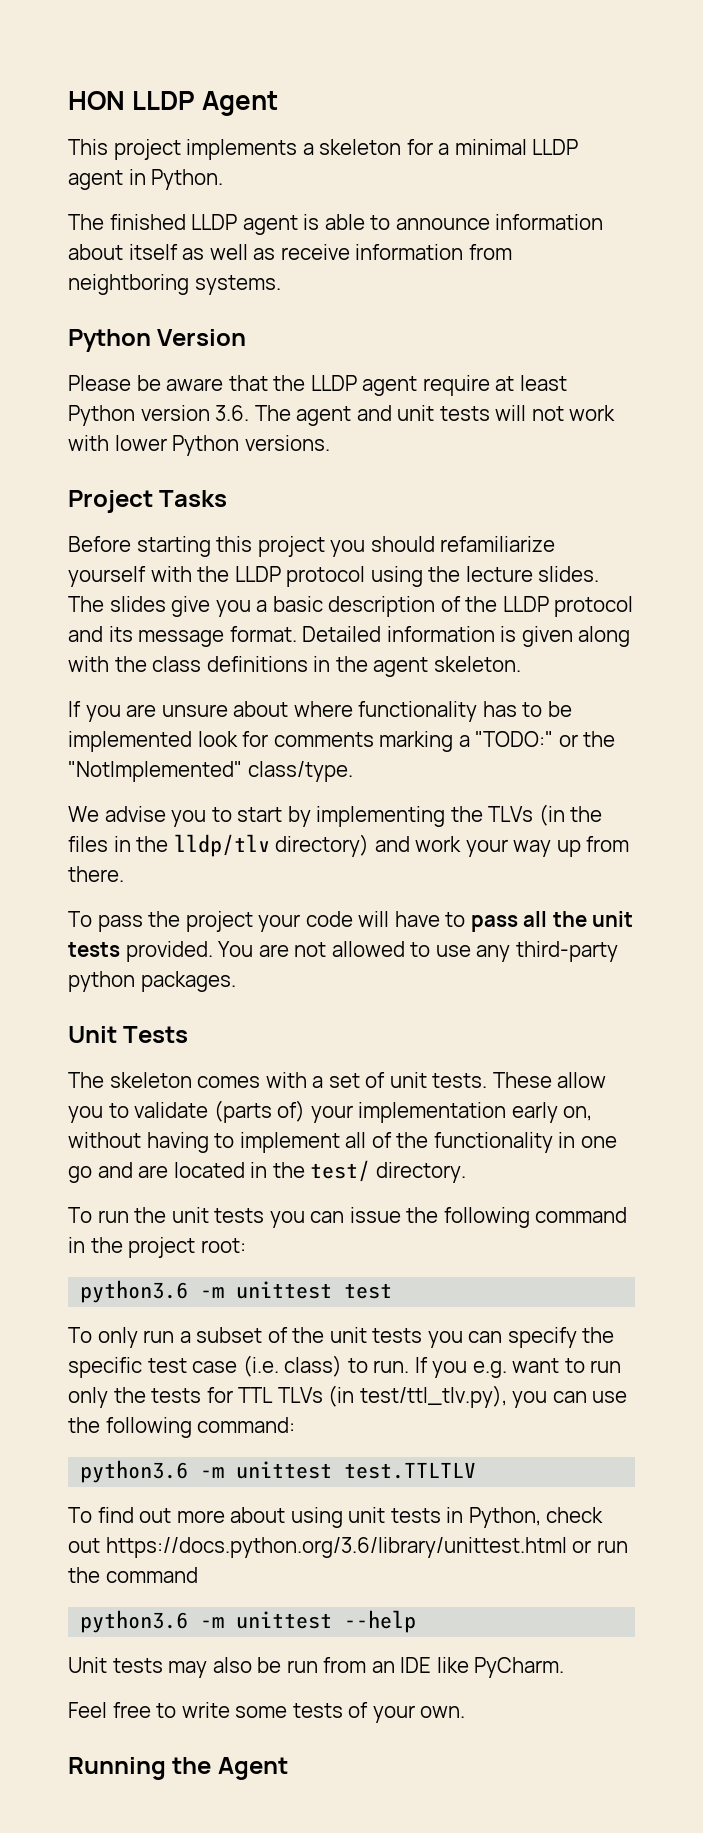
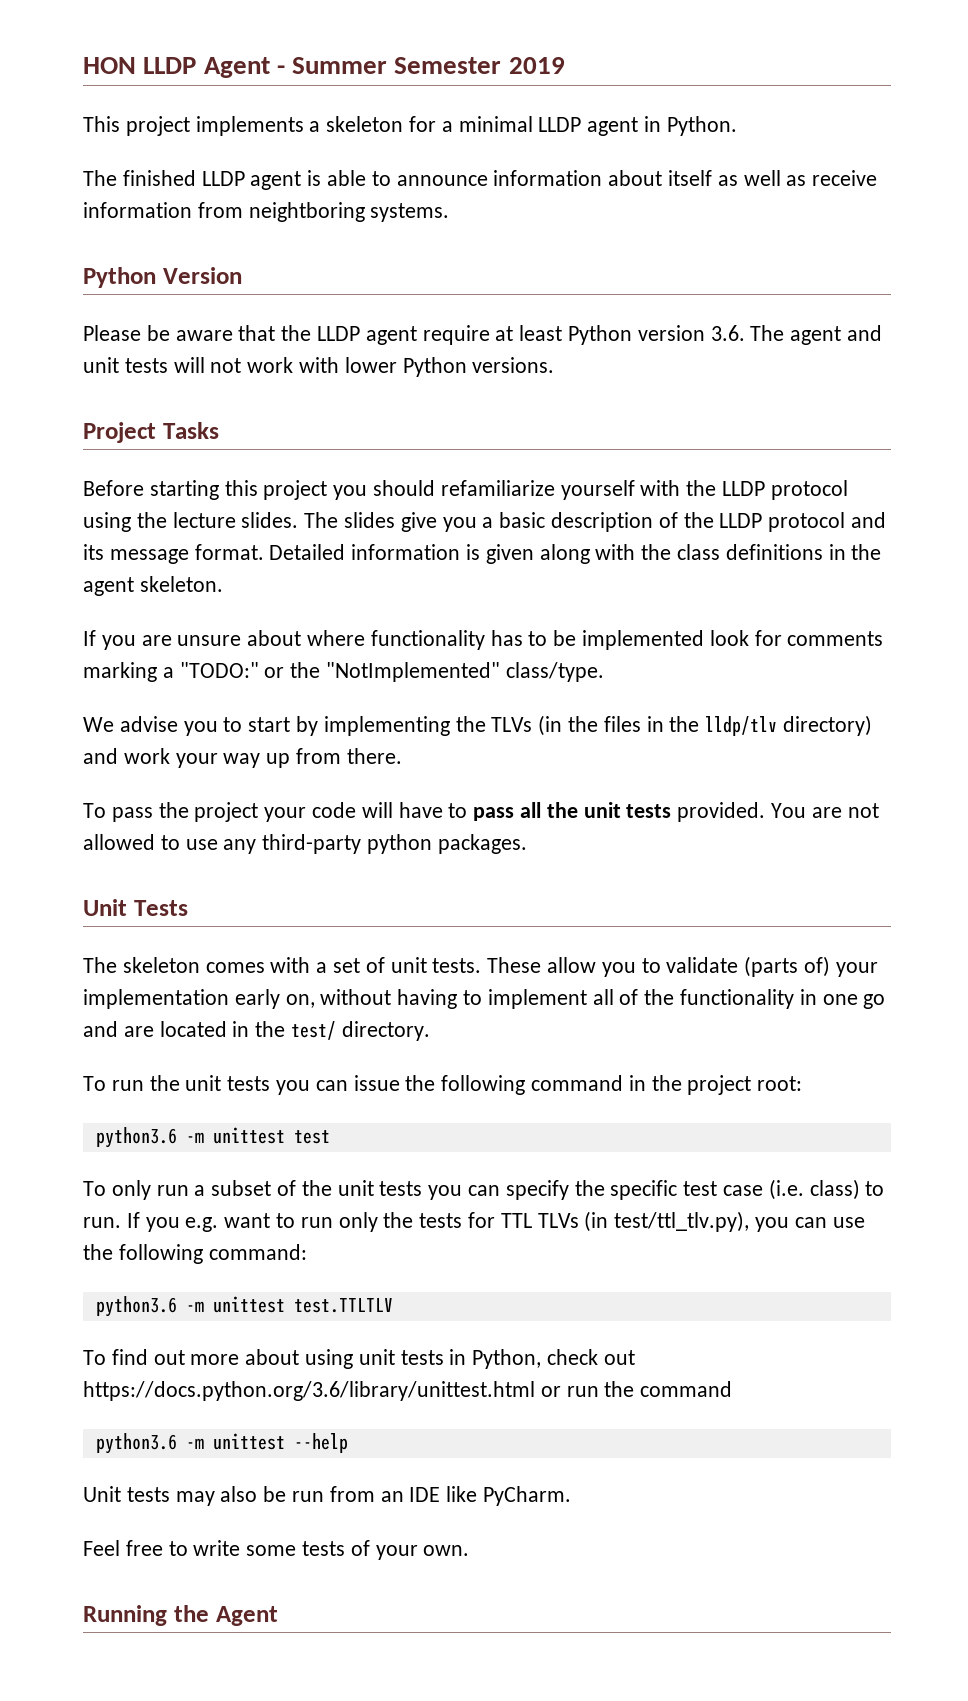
(279, 103) none -> [276,57,565,74] - Summer Semester 2019

